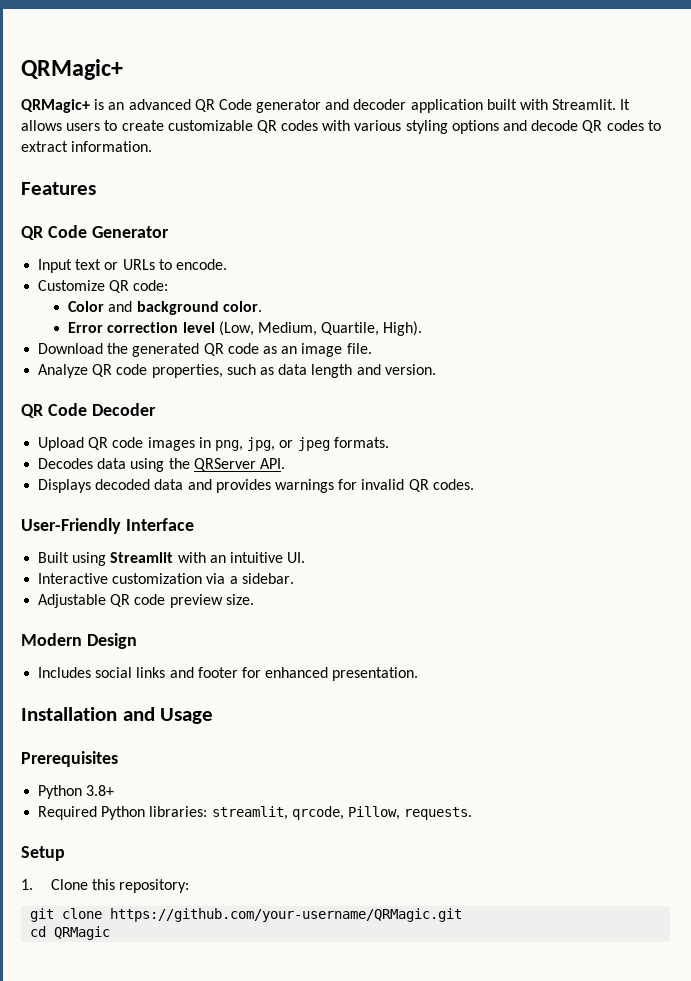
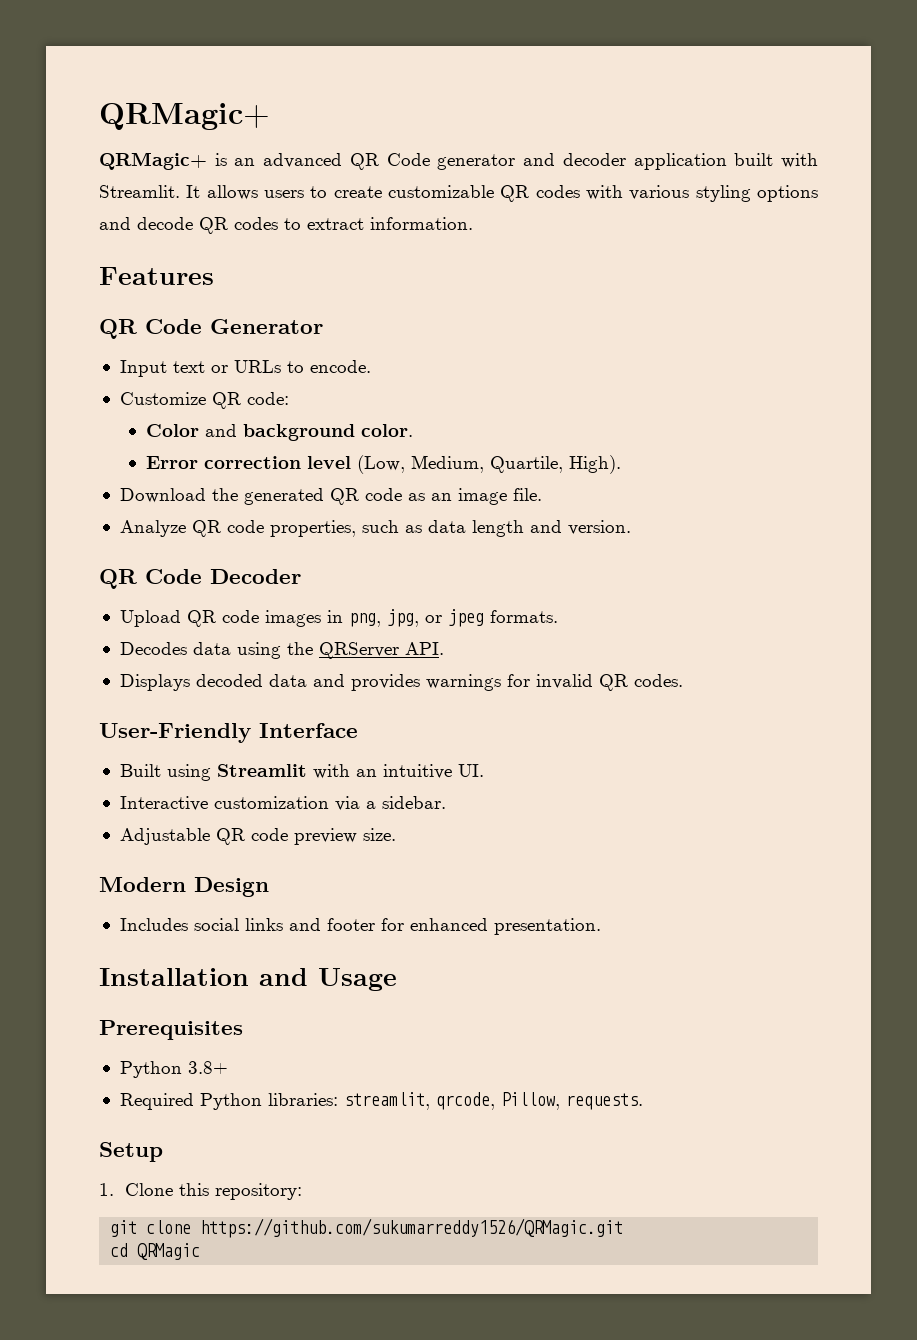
[110,908,463,922] https://github.com/your-username/QRMagic.git -> [200,1218,624,1238] https://github.com/sukumarreddy1526/QRMagic.git

